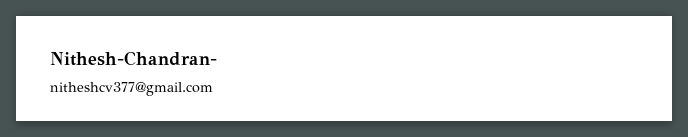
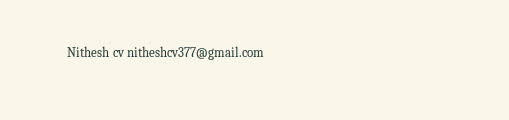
[50,51,217,66] Nithesh-Chandran- // -> [67,46,125,57] Nithesh cv

